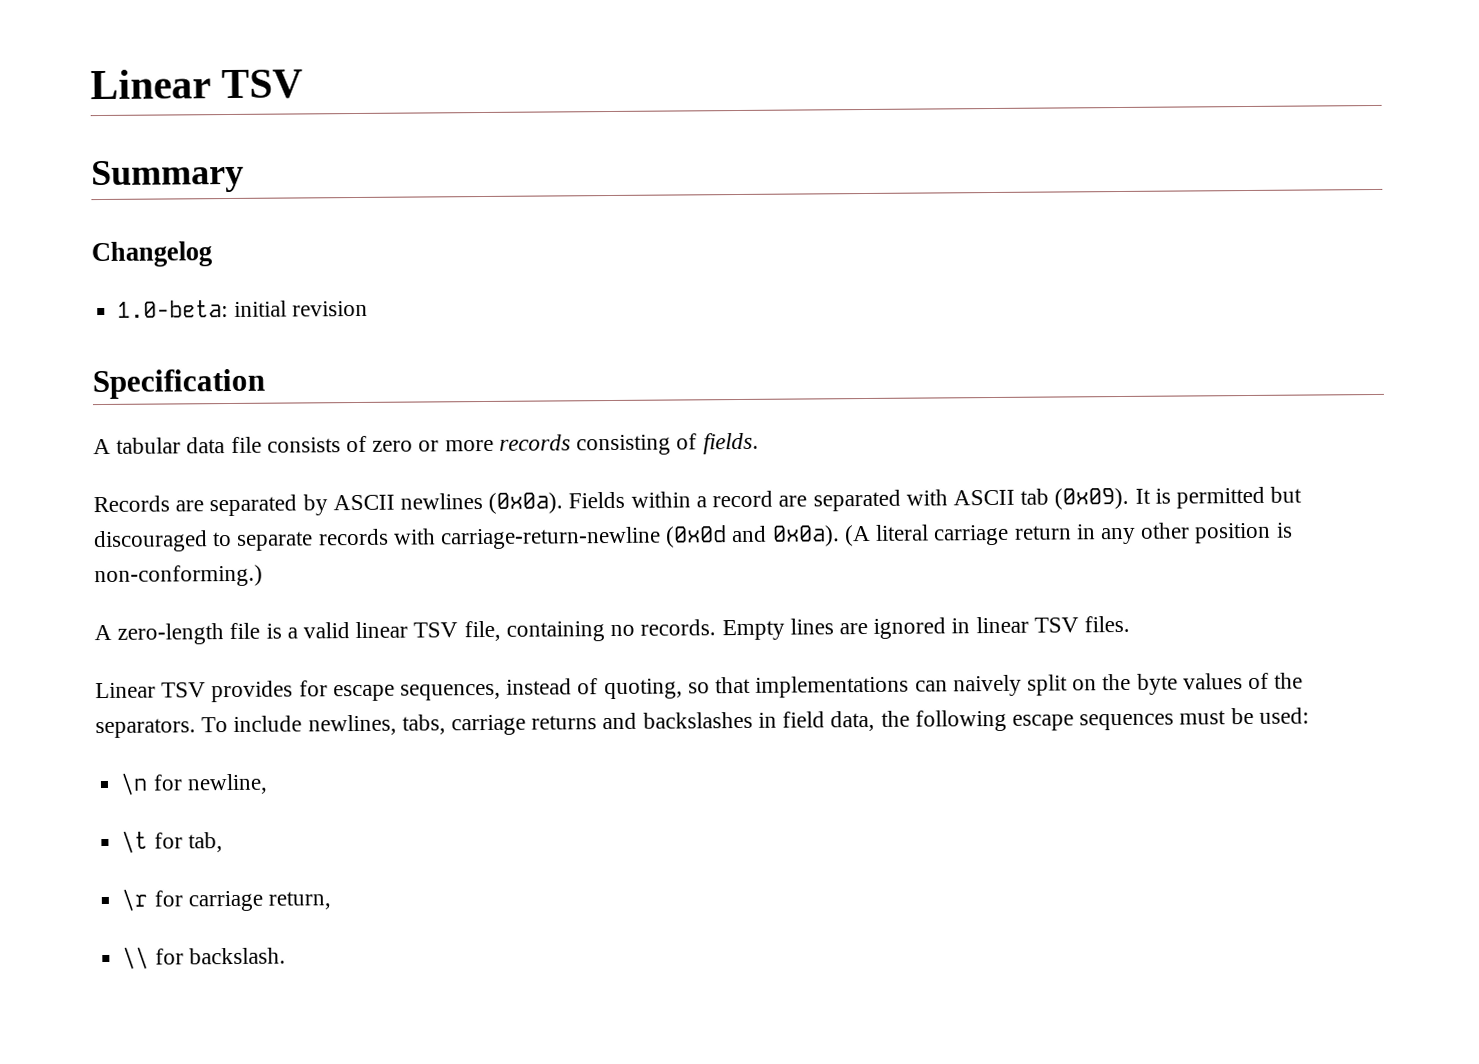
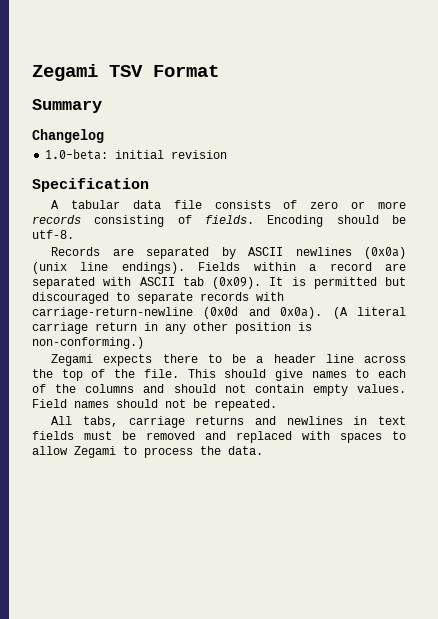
[90,69,304,100] Linear TSV -> [32,64,219,81] Zegami TSV Format
(759, 443) none -> [267,215,406,227] [32,230,74,239] Encoding should be utf-8.
[488,492,564,514] (0x0a). -> [364,247,406,259] [32,262,185,274] (0x0a) (unix line endings).
[94,615,1130,645] [95,672,1304,703] [95,707,1309,739] [120,772,268,795] [121,830,223,853] [121,888,331,912] [122,946,286,969] A zero-length file is a valid linear TSV file, containing no records. Empty lines are ignored in linear TSV files. // Linear TSV provides for escape sequences, instead of quoting, so that implementations can naively split on the byte values of the separators. To include newlines, tabs, carriage returns and backslashes in field data, the following escape sequences must be used: // \n for newline, // \t for tab, // \r for carriage return, // \\ for backslash. -> [51,354,406,366] [32,369,406,381] [32,384,406,396] [32,399,277,411] [51,416,406,428] [32,431,406,443] [32,446,263,458] Zegami expects there to be a header line across the top of the file. This should give names to each of the columns and should not contain empty values. Field names should not be repeated. // All tabs, carriage returns and newlines in text fields must be removed and replaced with spaces to allow Zegami to process the data.

